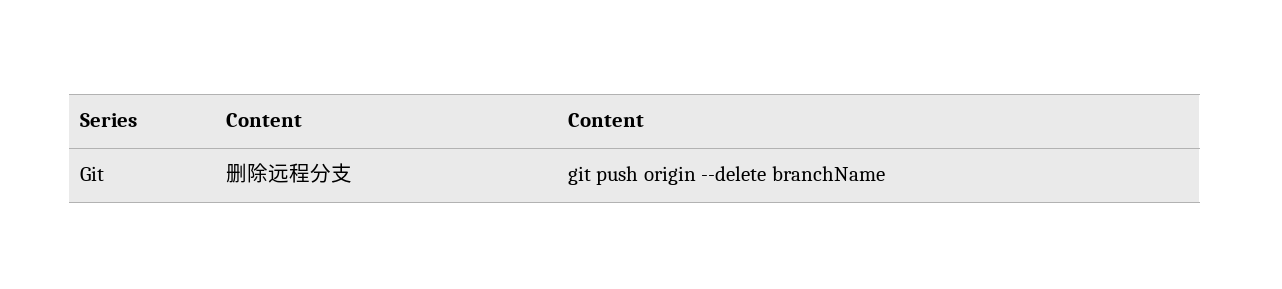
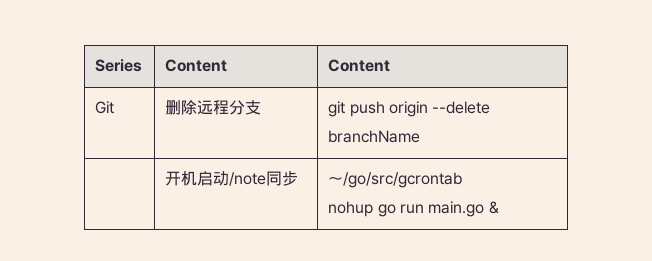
(885, 173) none -> [165,171,299,186] [328,172,463,188] [328,201,499,217] // | 开机启动/note同步 | ～/go/src/gcrontab // nohup go run main.go &

